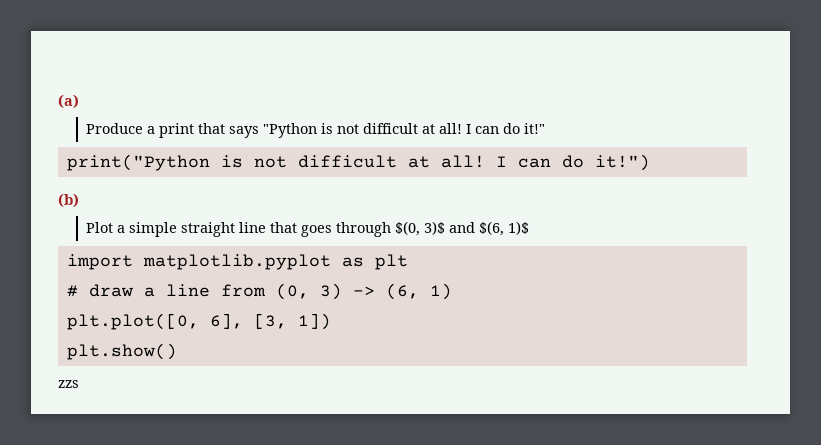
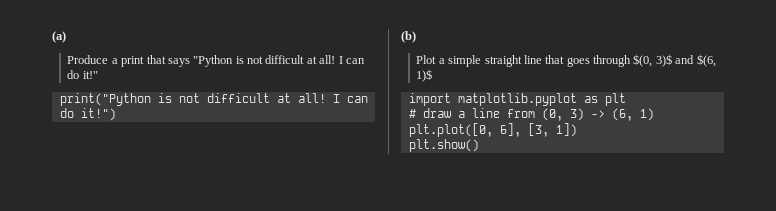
[58,380,79,388] // zzs -> (479, 145) none

